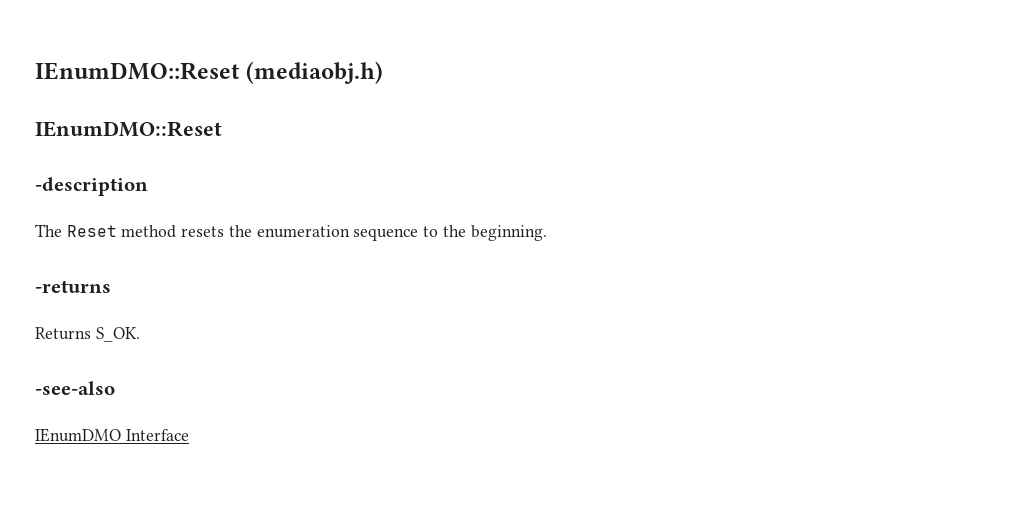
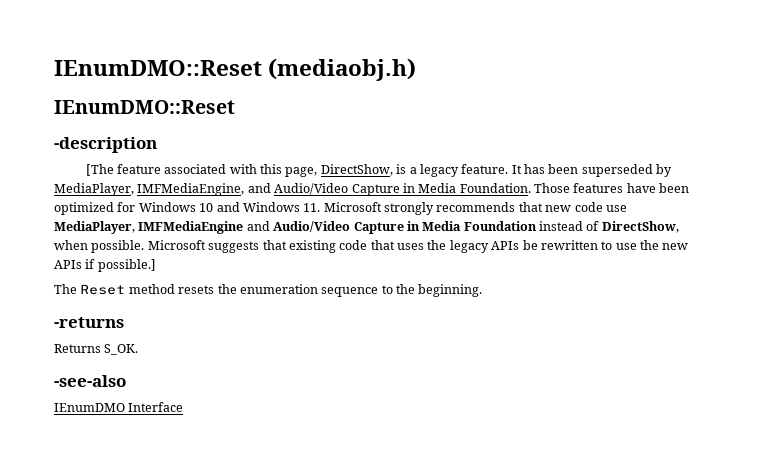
(148, 186) none -> [85,164,673,177] [54,183,690,196] [54,202,627,215] [54,221,679,234] [54,240,689,253] [54,259,156,272] // [The feature associated with this page, DirectShow, is a legacy feature. It has been superseded by MediaPlayer, IMFMediaEngine, and Audio/Video Capture in Media Foundation. Those features have been optimized for Windows 10 and Windows 11. Microsoft strongly recommends that new code use MediaPlayer, IMFMediaEngine and Audio/Video Capture in Media Foundation instead of DirectShow, when possible. Microsoft suggests that existing code that uses the legacy APIs be rewritten to use the new APIs if possible.]

